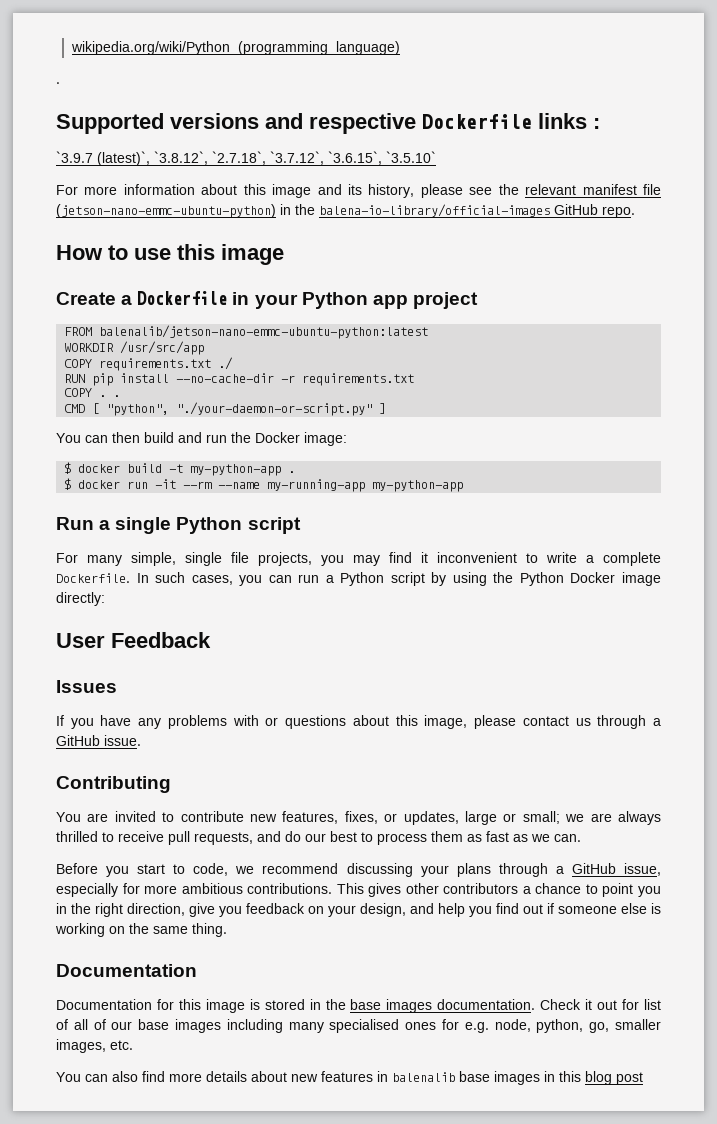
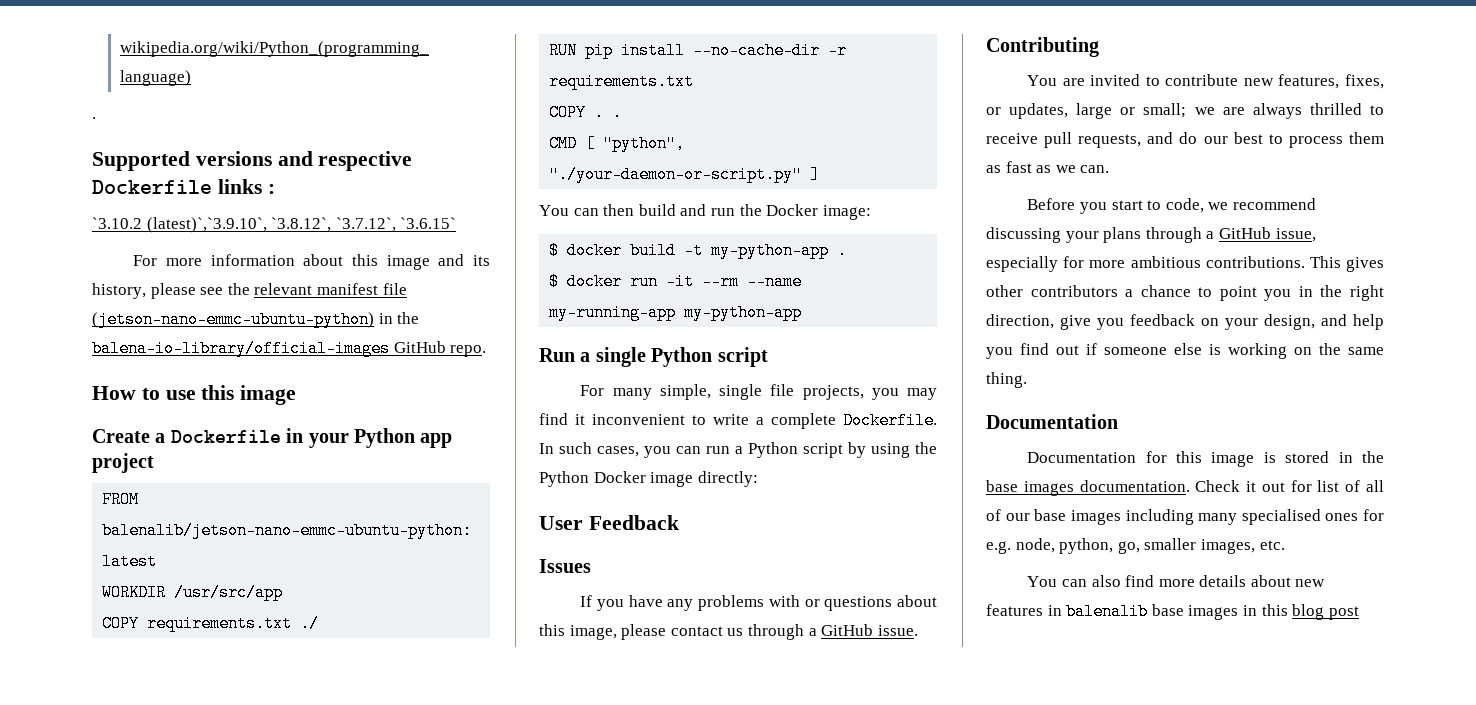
[56,151,436,166] `3.9.7 (latest)`, `3.8.12`, `2.7.18`, `3.7.12`, `3.6.15`, `3.5.10` -> [92,217,457,233] `3.10.2 (latest)`,`3.9.10`, `3.8.12`, `3.7.12`, `3.6.15`

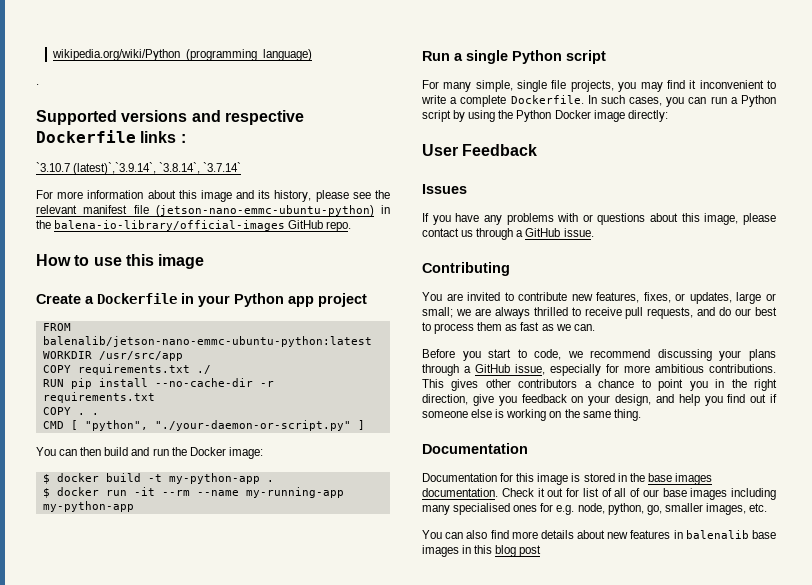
[92,217,457,233] `3.10.2 (latest)`,`3.9.10`, `3.8.12`, `3.7.12`, `3.6.15` -> [36,162,242,175] `3.10.7 (latest)`,`3.9.14`, `3.8.14`, `3.7.14`

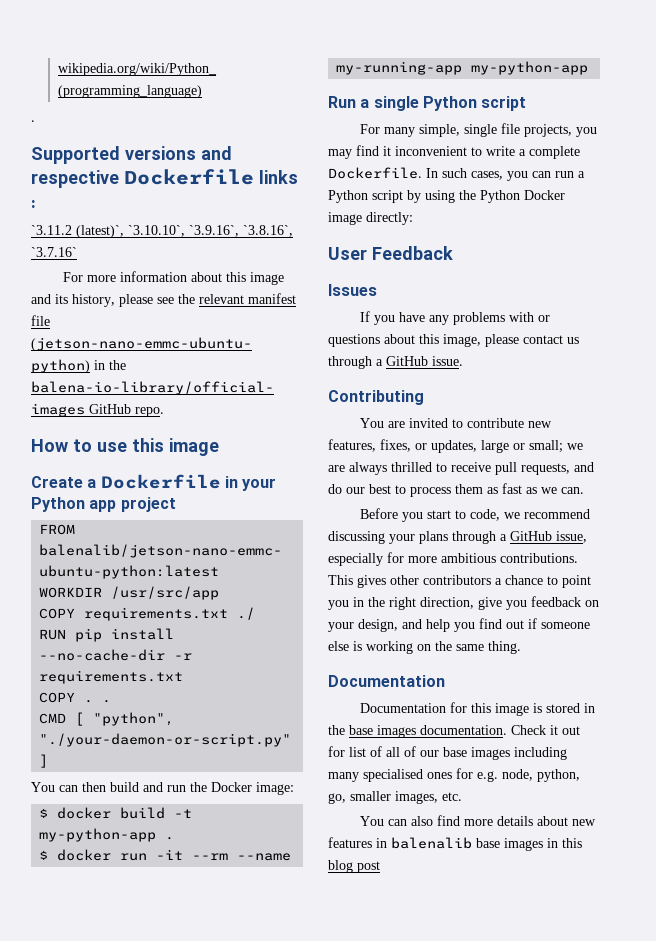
[36,162,242,175] `3.10.7 (latest)`,`3.9.14`, `3.8.14`, `3.7.14` -> [31,225,293,238] [31,247,77,257] `3.11.2 (latest)`, `3.10.10`, `3.9.16`, `3.8.16`, `3.7.16`

